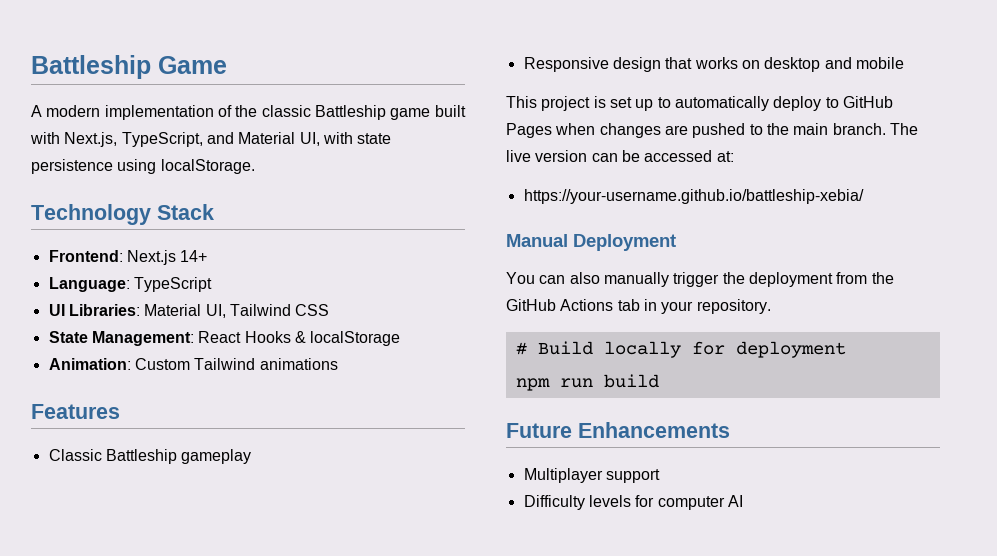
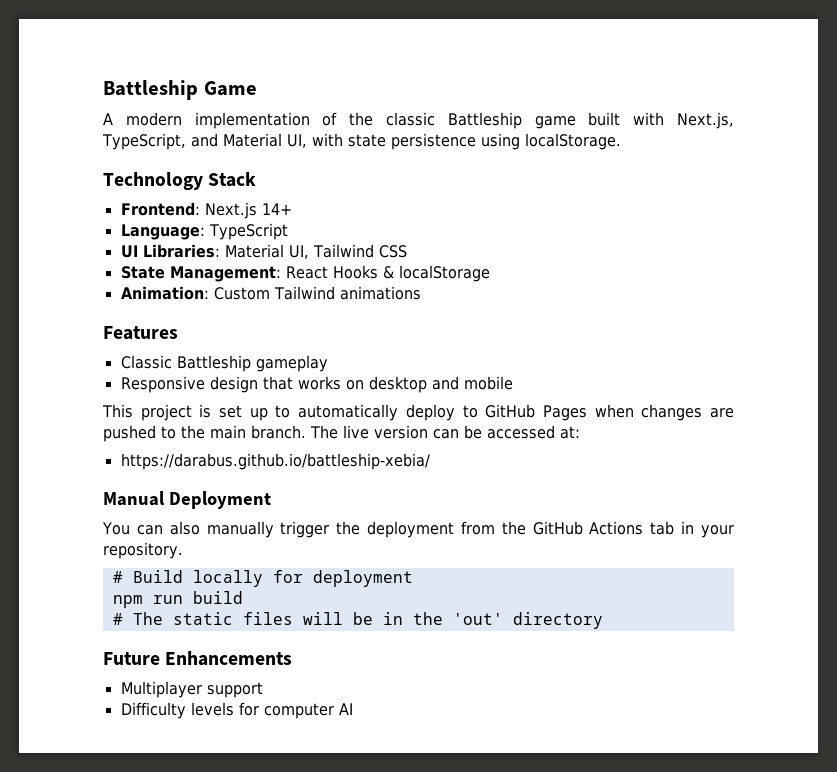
[523,189,864,204] https://your-username.github.io/battleship-xebia/ -> [120,453,430,470] https://darabus.github.io/battleship-xebia/
(659, 381) none -> [112,612,603,629] // # The static files will be in the 'out' directory

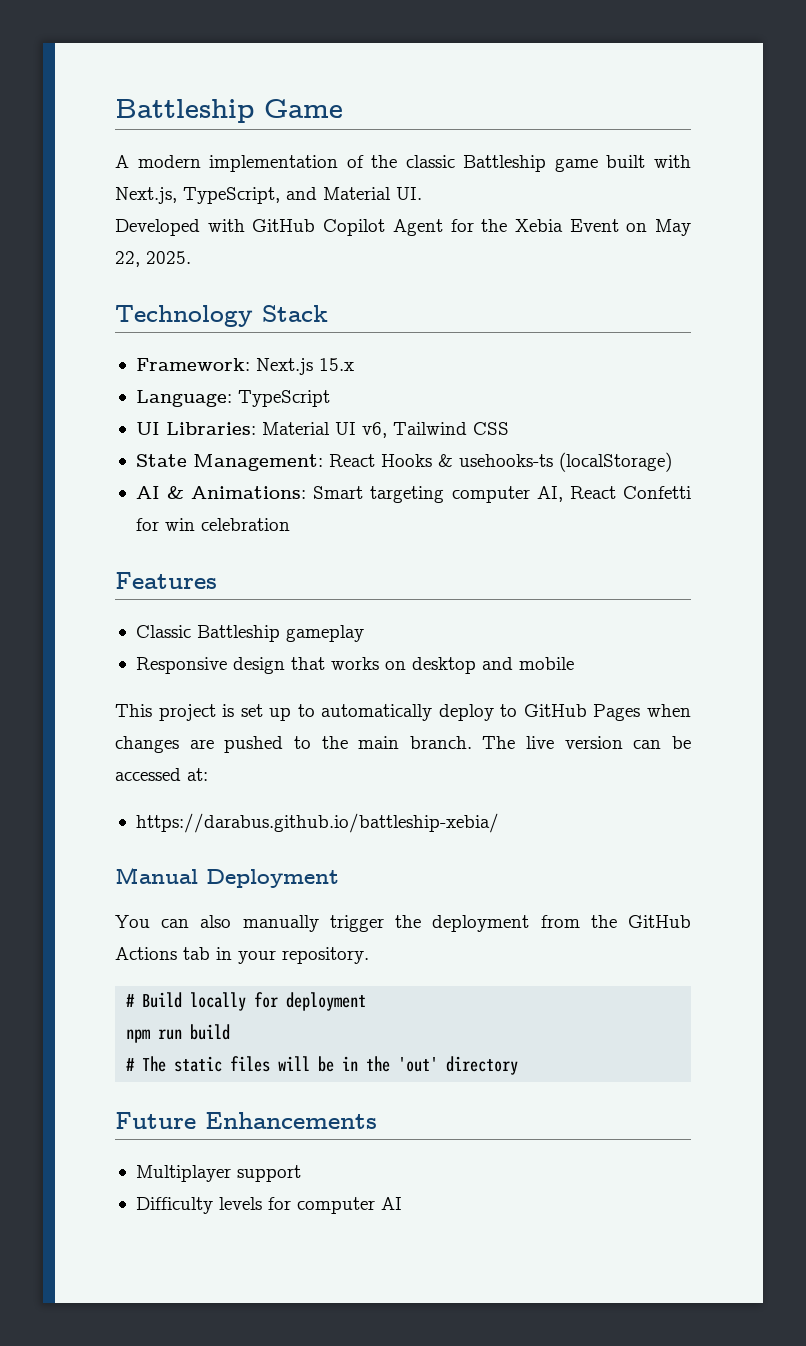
[286,133,621,150] UI, with state persistence using localStorage. -> [396,187,422,200] [115,219,691,236] [115,251,191,267] UI. // Developed with GitHub Copilot Agent for the Xebia Event on May 22, 2025.
[120,202,292,219] Frontend: Next.js 14+ -> [135,358,354,375] Framework: Next.js 15.x
[288,245,309,259] UI, -> [334,422,387,438] UI v6,
[398,265,490,282] [120,286,421,300] localStorage // Animation: Custom Tailwind animations -> [458,452,672,472] [135,486,691,503] [135,518,290,531] usehooks-ts (localStorage) // AI & Animations: Smart targeting computer AI, React Confetti for win celebration

